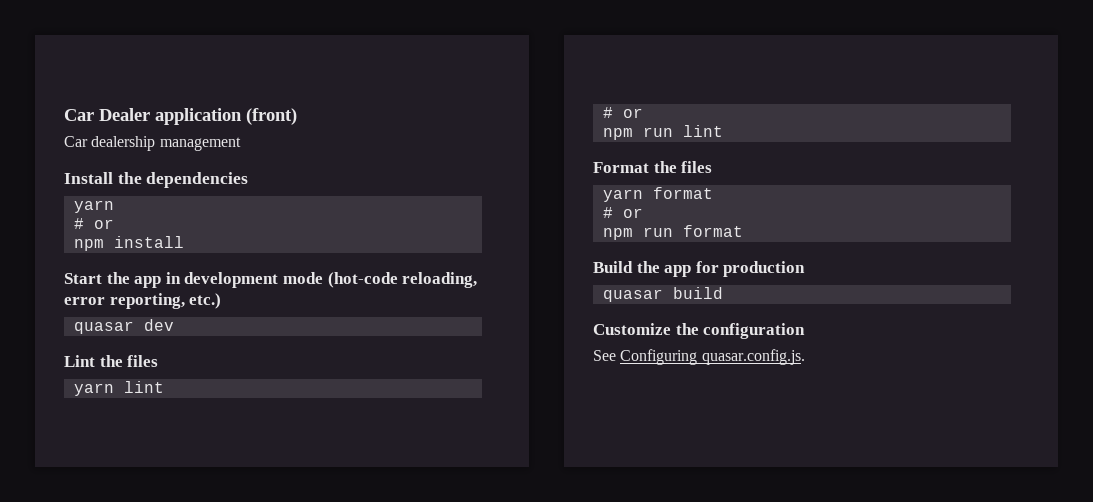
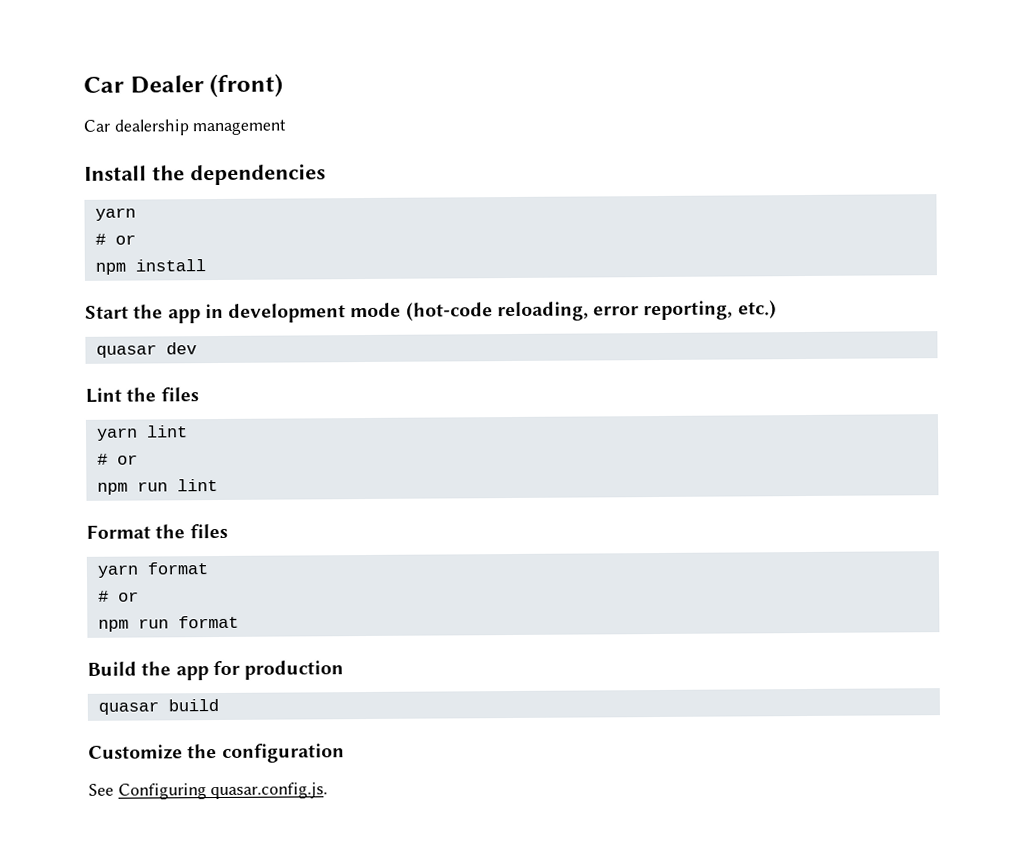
[155,108,242,125] application -> (204, 84) none

